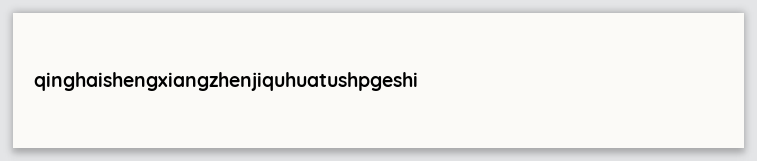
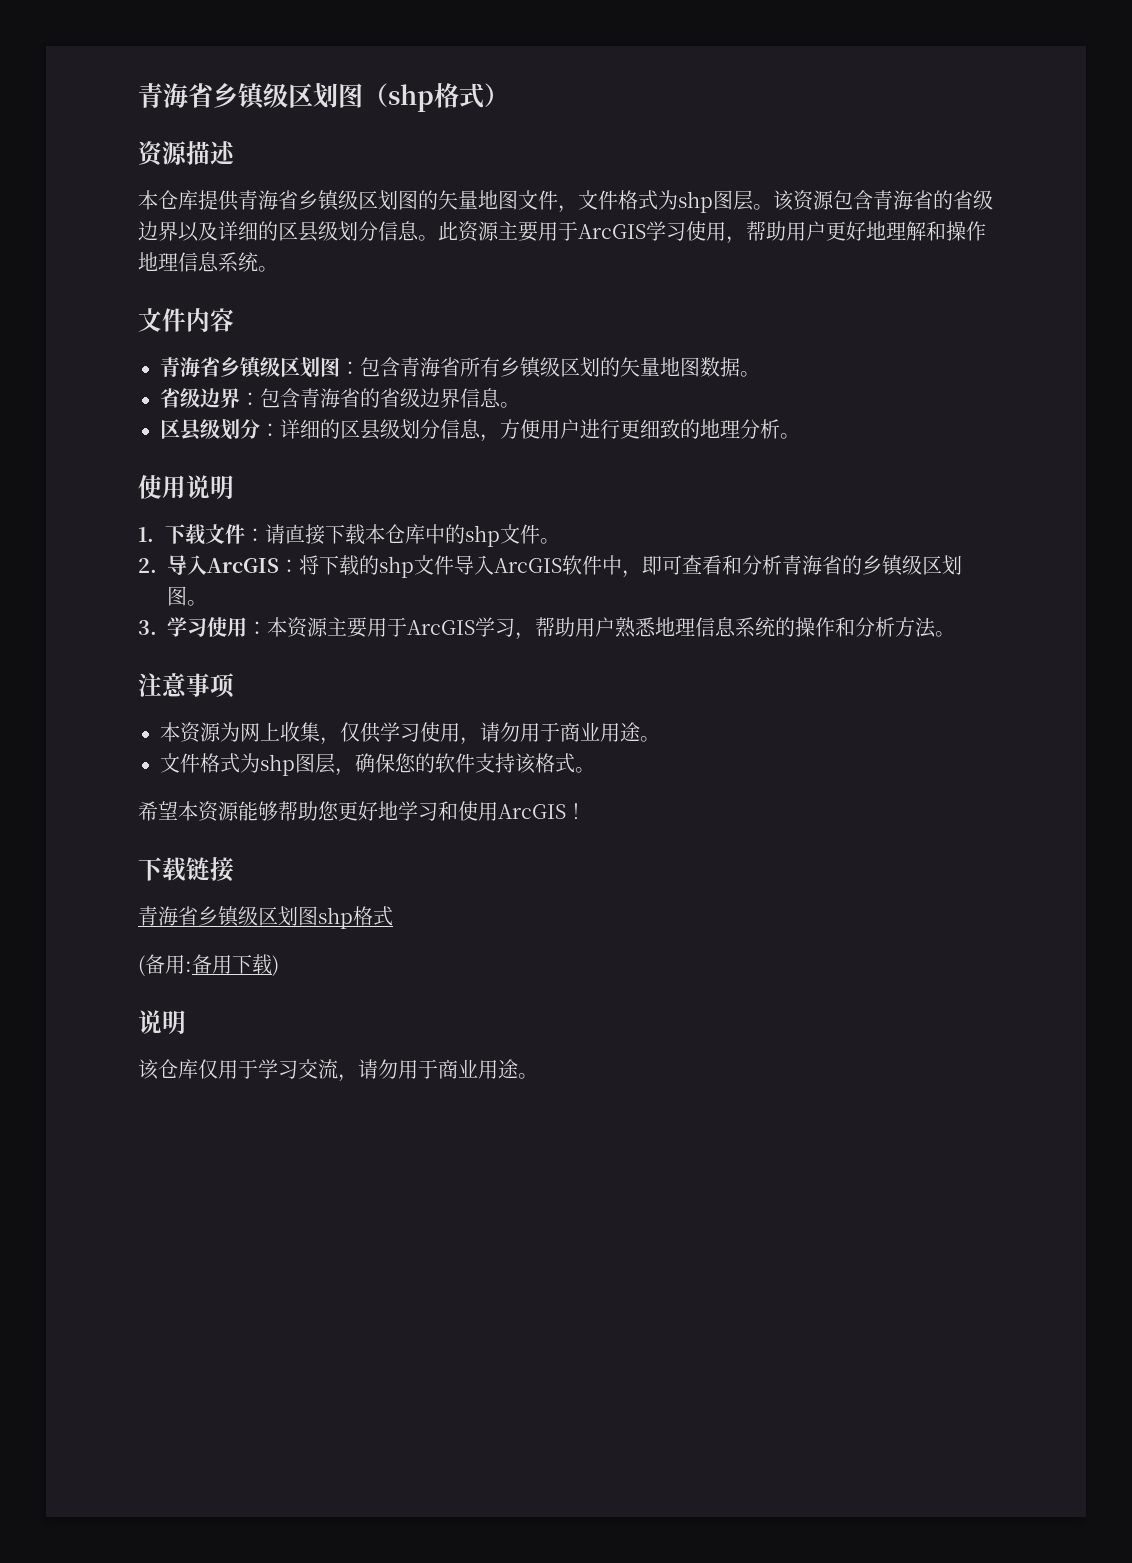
[34,72,418,91] qinghaishengxiangzhenjiquhuatushpgeshi -> [138,82,509,112] [138,141,235,167] [138,190,993,213] [138,221,986,244] [138,252,278,272] [138,308,234,332] [160,356,760,379] [160,388,520,408] [160,419,800,442] [138,475,234,499] [138,524,560,547] [138,555,962,578] [167,586,207,606] [138,617,955,640] [138,673,235,698] [160,722,660,745] [160,753,595,776] [138,801,586,822] [138,857,234,882] [138,906,393,929] [138,954,279,976] [138,1010,186,1034] [138,1059,538,1082] 青海省乡镇级区划图（shp格式） // 资源描述 // 本仓库提供青海省乡镇级区划图的矢量地图文件，文件格式为shp图层。该资源包含青海省的省级边界以及详细的区县级划分信息。此资源主要用于ArcGIS学习使用，帮助用户更好地理解和操作地理信息系统。 // 文件内容 // 青海省乡镇级区划图：包含青海省所有乡镇级区划的矢量地图数据。 // 省级边界：包含青海省的省级边界信息。 // 区县级划分：详细的区县级划分信息，方便用户进行更细致的地理分析。 // 使用说明 // 1.下载文件：请直接下载本仓库中的shp文件。 // 2.导入ArcGIS：将下载的shp文件导入ArcGIS软件中，即可查看和分析青海省的乡镇级区划图。 // 3.学习使用：本资源主要用于ArcGIS学习，帮助用户熟悉地理信息系统的操作和分析方法。 // 注意事项 // 本资源为网上收集，仅供学习使用，请勿用于商业用途。 // 文件格式为shp图层，确保您的软件支持该格式。 // 希望本资源能够帮助您更好地学习和使用ArcGIS！ // 下载链接 // 青海省乡镇级区划图shp格式 // (备用:备用下载) // 说明 // 该仓库仅用于学习交流，请勿用于商业用途。

